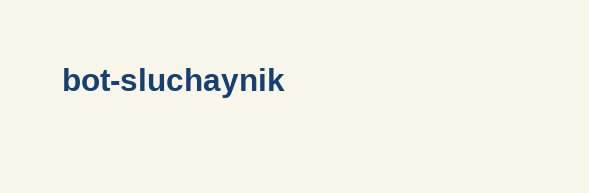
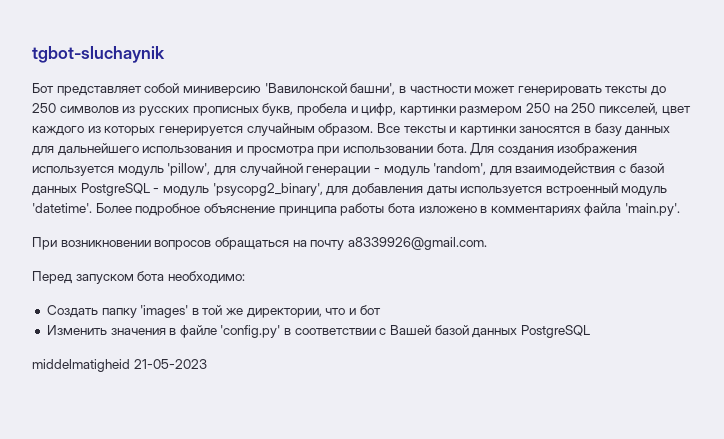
[62,68,285,98] bot-sluchaynik -> [32,46,165,63] [32,83,667,96] [32,103,691,116] [32,123,671,136] [32,143,638,156] [32,163,664,176] [32,183,668,196] [32,203,681,216] [32,237,487,250] [32,271,245,284] [46,305,381,318] [46,325,590,338] [32,359,207,372] tgbot-sluchaynik // Бот представляет собой миниверсию 'Вавилонской башни', в частности может генерировать тексты до 250 символов из русских прописных букв, пробела и цифр, картинки размером 250 на 250 пикселей, цвет каждого из которых генерируется случайным образом. Все тексты и картинки заносятся в базу данных для дальнейшего использования и просмотра при использовании бота. Для создания изображения используется модуль 'pillow', для случайной генерации - модуль 'random', для взаимодействия с базой данных PostgreSQL - модуль 'psycopg2_binary', для добавления даты используется встроенный модуль 'datetime'. Более подробное объяснение принципа работы бота изложено в комментариях файла 'main.py'. // При возникновении вопросов обращаться на почту a8339926@gmail.com. // Перед запуском бота необходимо: // Создать папку 'images' в той же директории, что и бот // Изменить значения в файле 'config.py' в соответствии с Вашей базой данных PostgreSQL // middelmatigheid 21-05-2023

